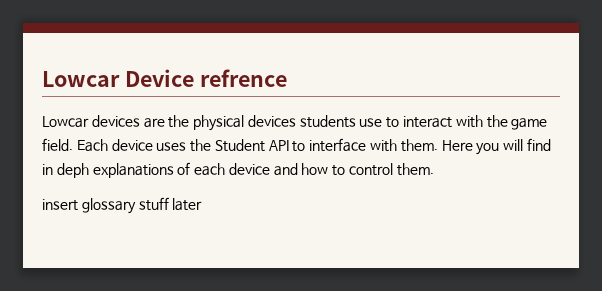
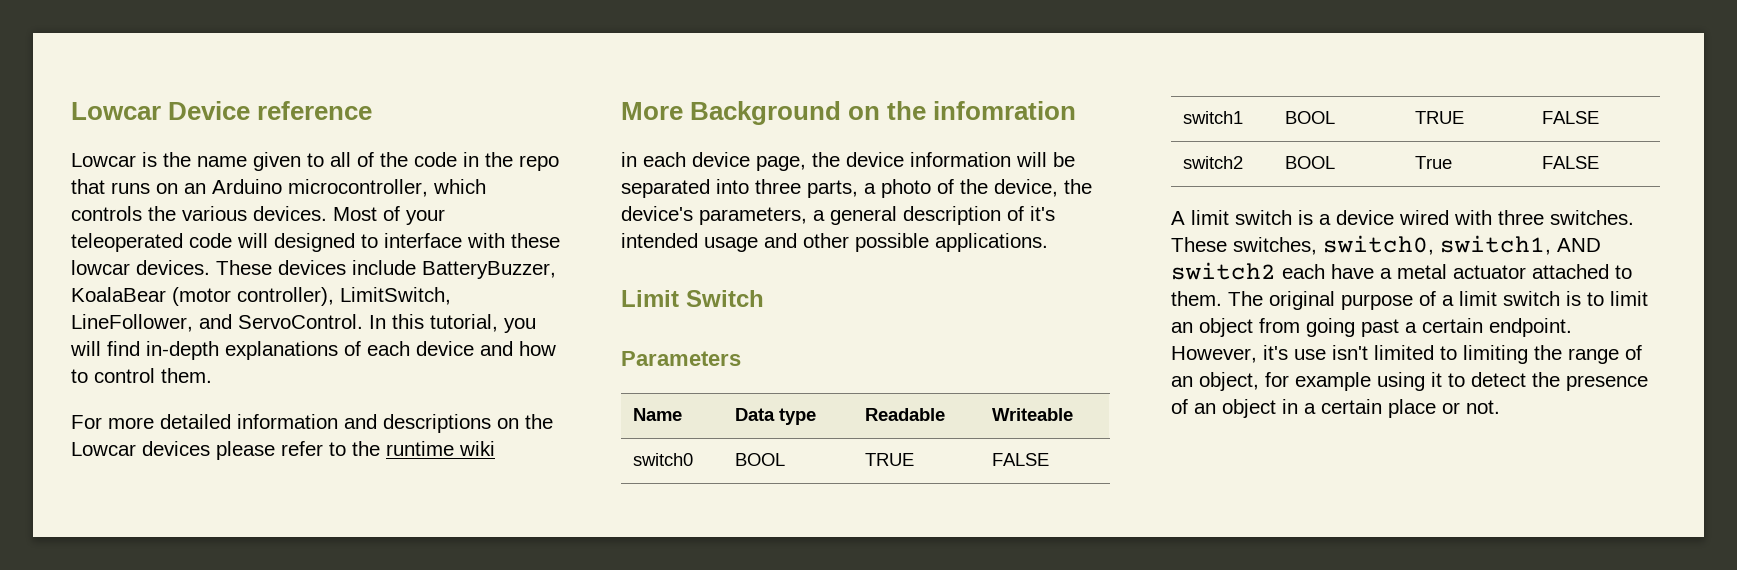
[199,69,287,87] [42,115,548,131] [42,138,473,152] refrence // Lowcar devices are the physical devices students use to interact with the game field. Each device uses the Student API to interface with them. Here -> [257,101,373,120] [71,152,559,171] [71,179,486,197] [71,206,445,225] [71,233,560,252] [71,260,556,279] [71,287,451,306] [71,314,498,332] reference // Lowcar is the name given to all of the code in the repo that runs on an Arduino microcontroller, which controls the various devices. Most of your teleoperated code will designed to interface with these lowcar devices. These devices include BatteryBuzzer, KoalaBear (motor controller), LimitSwitch, LineFollower, and ServoControl. In this tutorial,
[42,163,89,178] in deph -> [146,341,219,360] in-depth
[42,197,203,214] insert glossary stuff later -> [71,414,553,433] [71,441,495,460] [621,101,1077,125] [621,152,1075,171] [621,179,1092,198] [621,206,1055,225] [621,233,1048,252] [621,290,764,307] [621,351,741,366] [632,408,682,421] [734,408,816,425] [864,408,945,421] [991,408,1073,421] [632,453,693,466] [734,453,785,466] [864,453,914,466] [991,453,1049,466] [1182,111,1243,124] [1284,111,1335,124] [1414,111,1464,124] [1541,111,1599,124] [1182,156,1243,169] [1284,156,1335,169] [1414,156,1452,169] [1541,156,1599,169] [1171,210,1634,225] [1171,235,1601,255] [1171,262,1632,280] [1171,291,1648,310] [1171,318,1572,337] [1171,345,1642,364] [1171,372,1648,391] [1171,399,1500,418] For more detailed information and descriptions on the Lowcar devices please refer to the runtime wiki // More Background on the infomration // in each device page, the device information will be separated into three parts, a photo of the device, the device's parameters, a general description of it's intended usage and other possible applications. // Limit Switch // Parameters // Name | Data type | Readable | Writeable // switch0 | BOOL | TRUE | FALSE // switch1 | BOOL | TRUE | FALSE // switch2 | BOOL | True | FALSE // A limit switch is a device wired with three switches. These switches, switch0, switch1, AND switch2 each have a metal actuator attached to them. The original purpose of a limit switch is to limit an object from going past a certain endpoint. However, it's use isn't limited to limiting the range of an object, for example using it to detect the presence of an object in a certain place or not.

